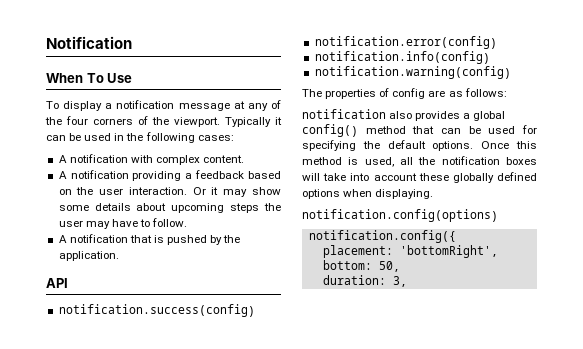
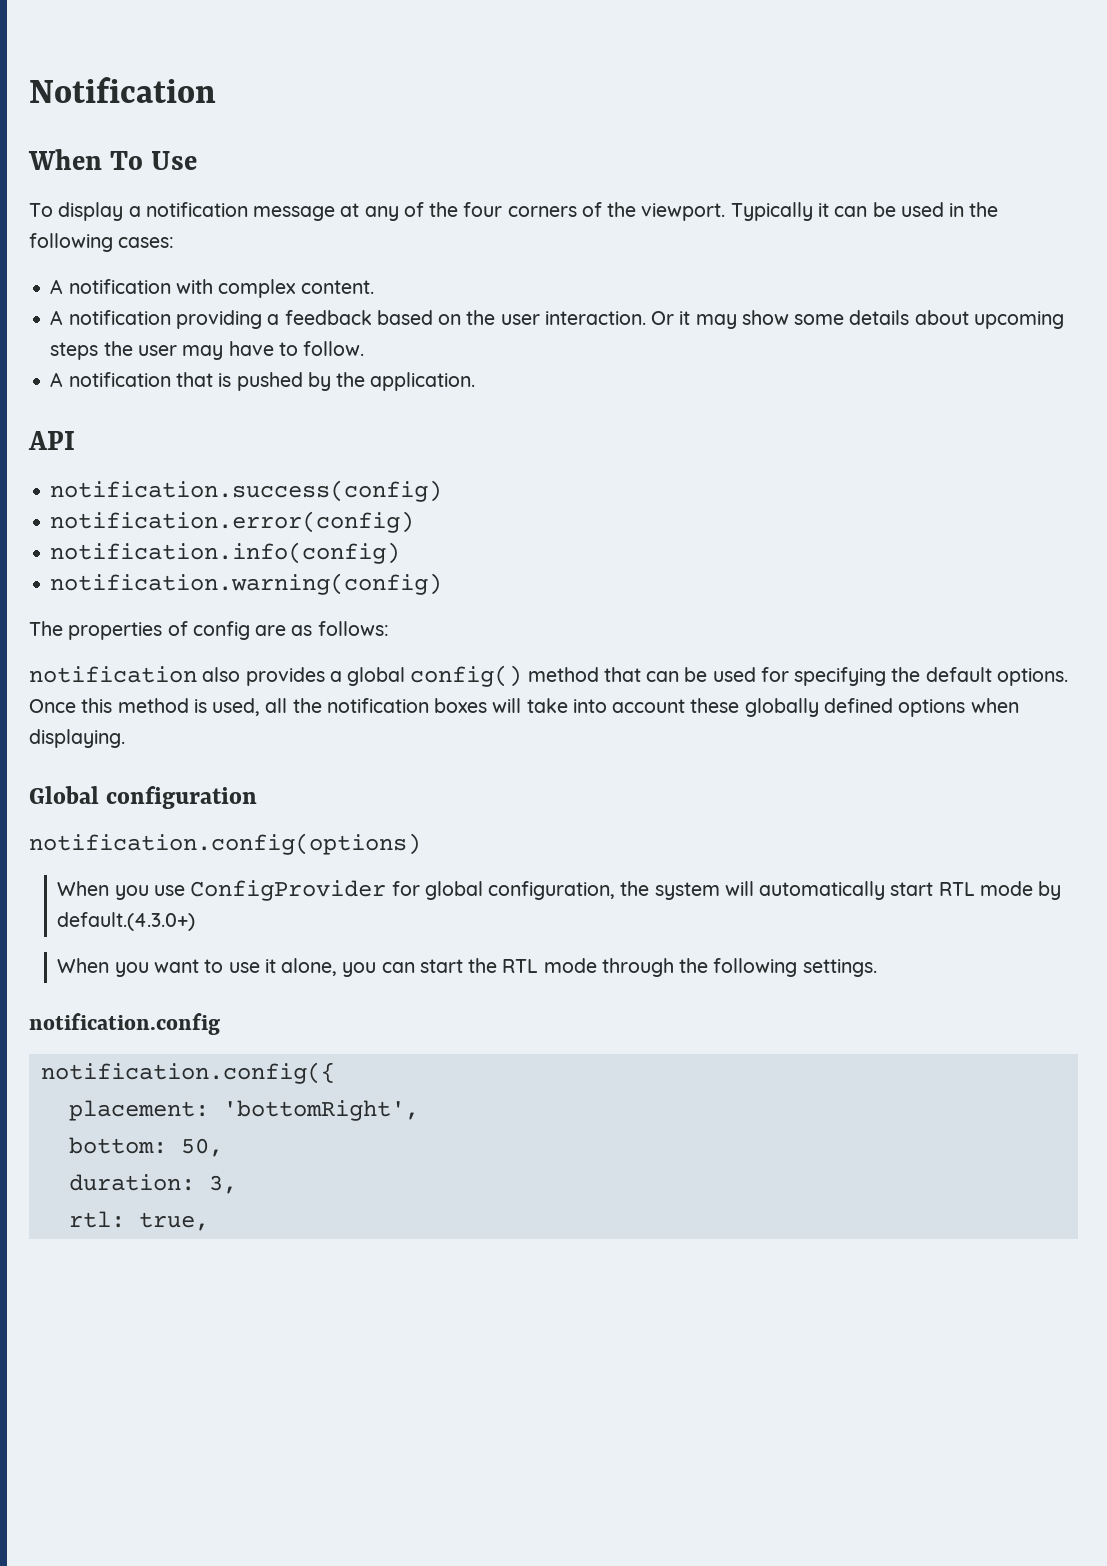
(434, 194) none -> [29,786,258,809] // Global configuration
(498, 215) none -> [57,880,1062,901] [57,912,196,931] [57,958,877,977] [29,1013,220,1035] // When you use ConfigProvider for global configuration, the system will automatically start RTL mode by default.(4.3.0+) // When you want to use it alone, you can start the RTL mode through the following settings. // notification.config
(407, 281) none -> [68,1211,209,1231] // rtl: true,

